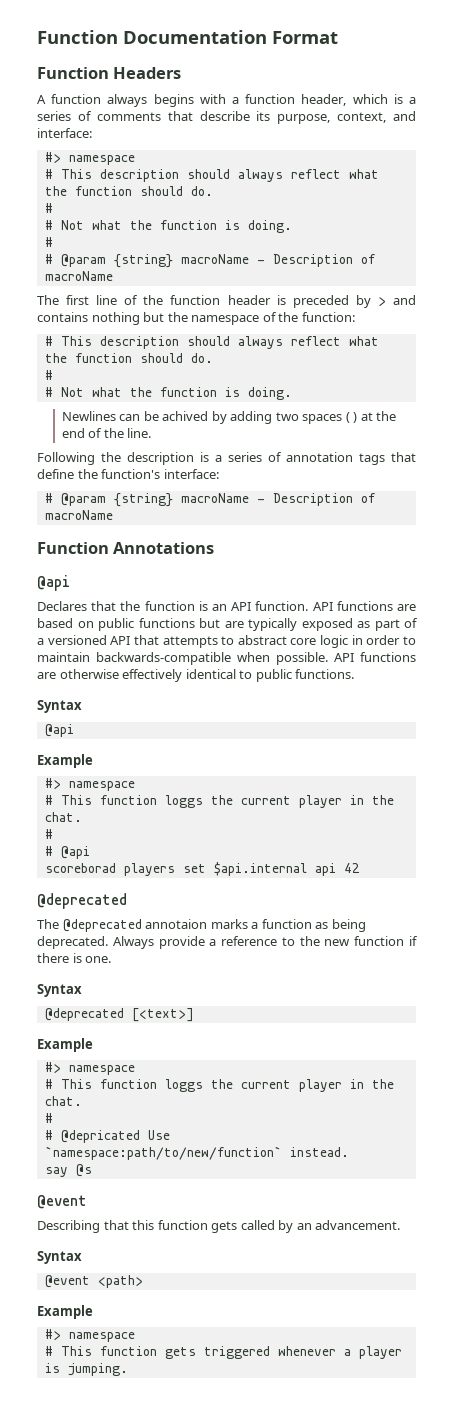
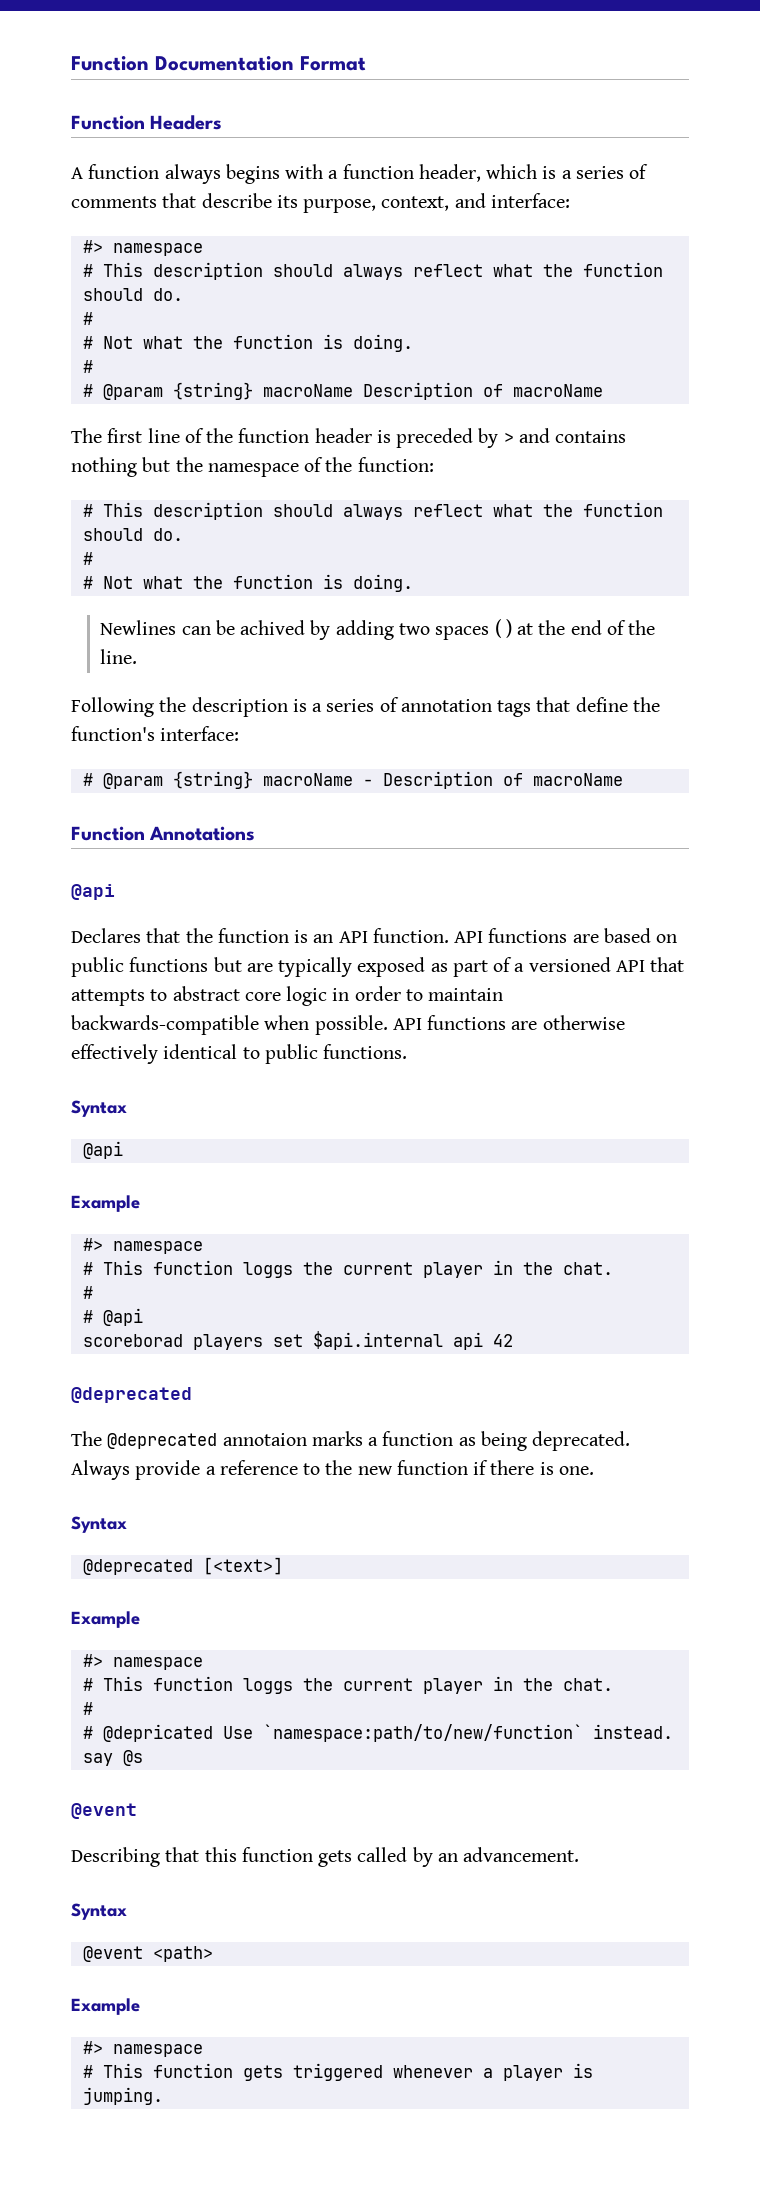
[256,260,265,264] - -> (353, 390) none

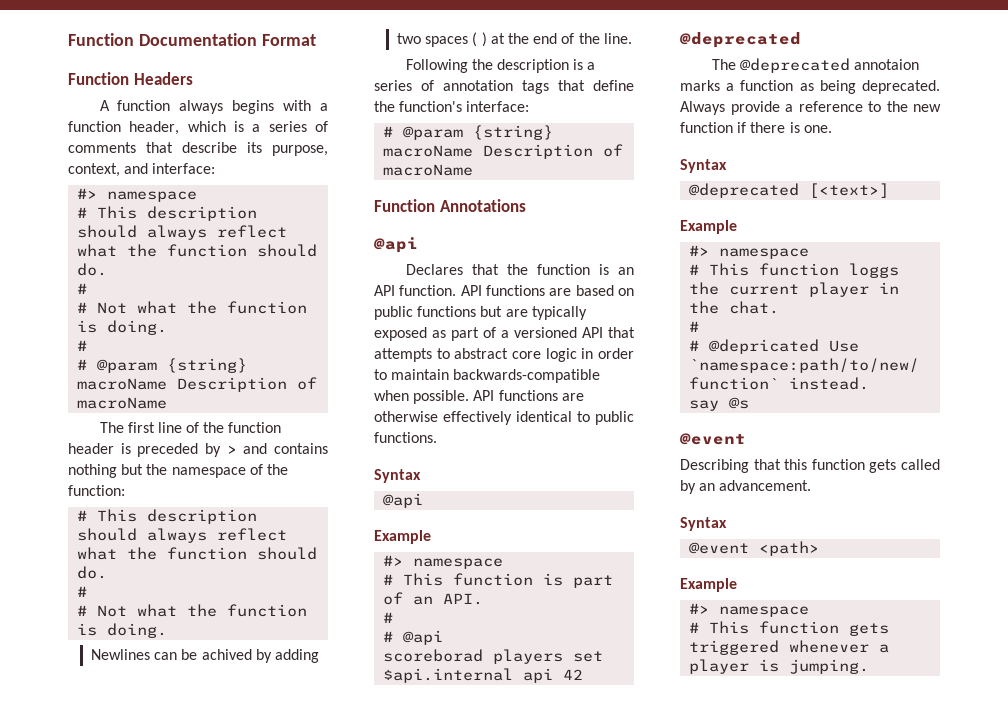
[362,779,373,786] - -> (474, 151) none
[242,1260,613,1278] loggs the current player in the chat. -> [543,573,614,588] [383,592,484,605] is part of an API.

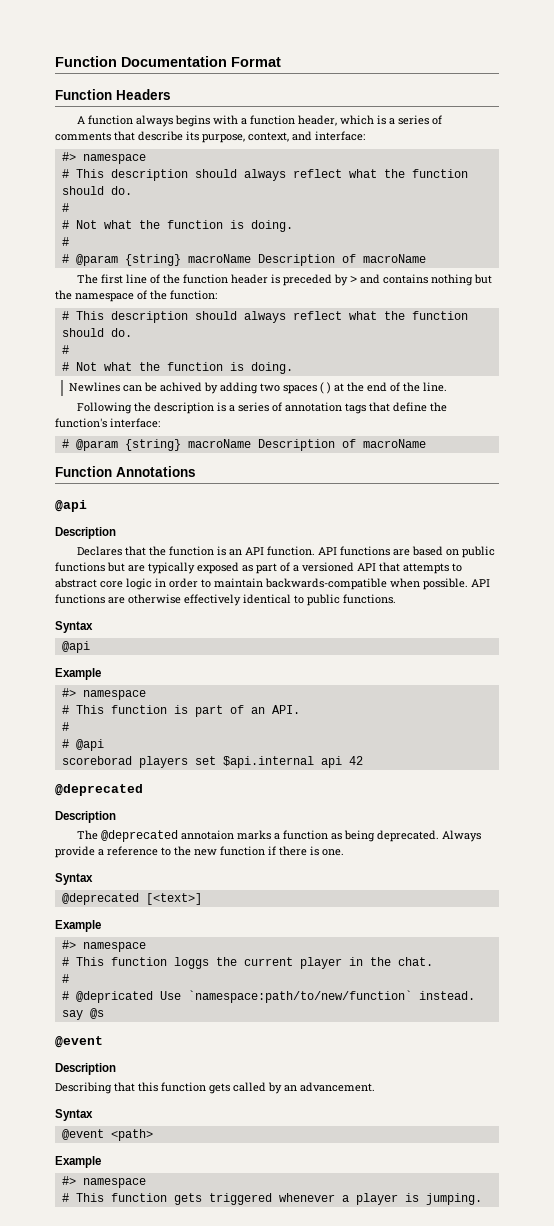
(418, 245) none -> [55,527,116,539] // Description
(801, 40) none -> [55,811,116,823] // Description
(746, 439) none -> [55,1063,116,1075] // Description

